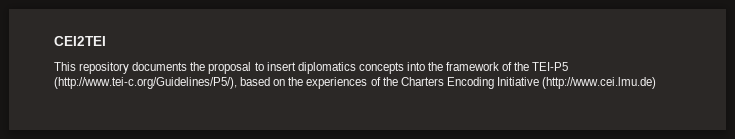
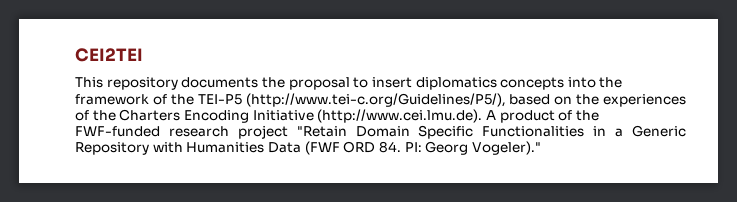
[542,77,657,89] (http://www.cei.lmu.de) -> [317,109,599,123] [75,125,686,139] [75,141,541,155] (http://www.cei.lmu.de). A product of the FWF-funded research project "Retain Domain Specific Functionalities in a Generic Repository with Humanities Data (FWF ORD 84. PI: Georg Vogeler)."

